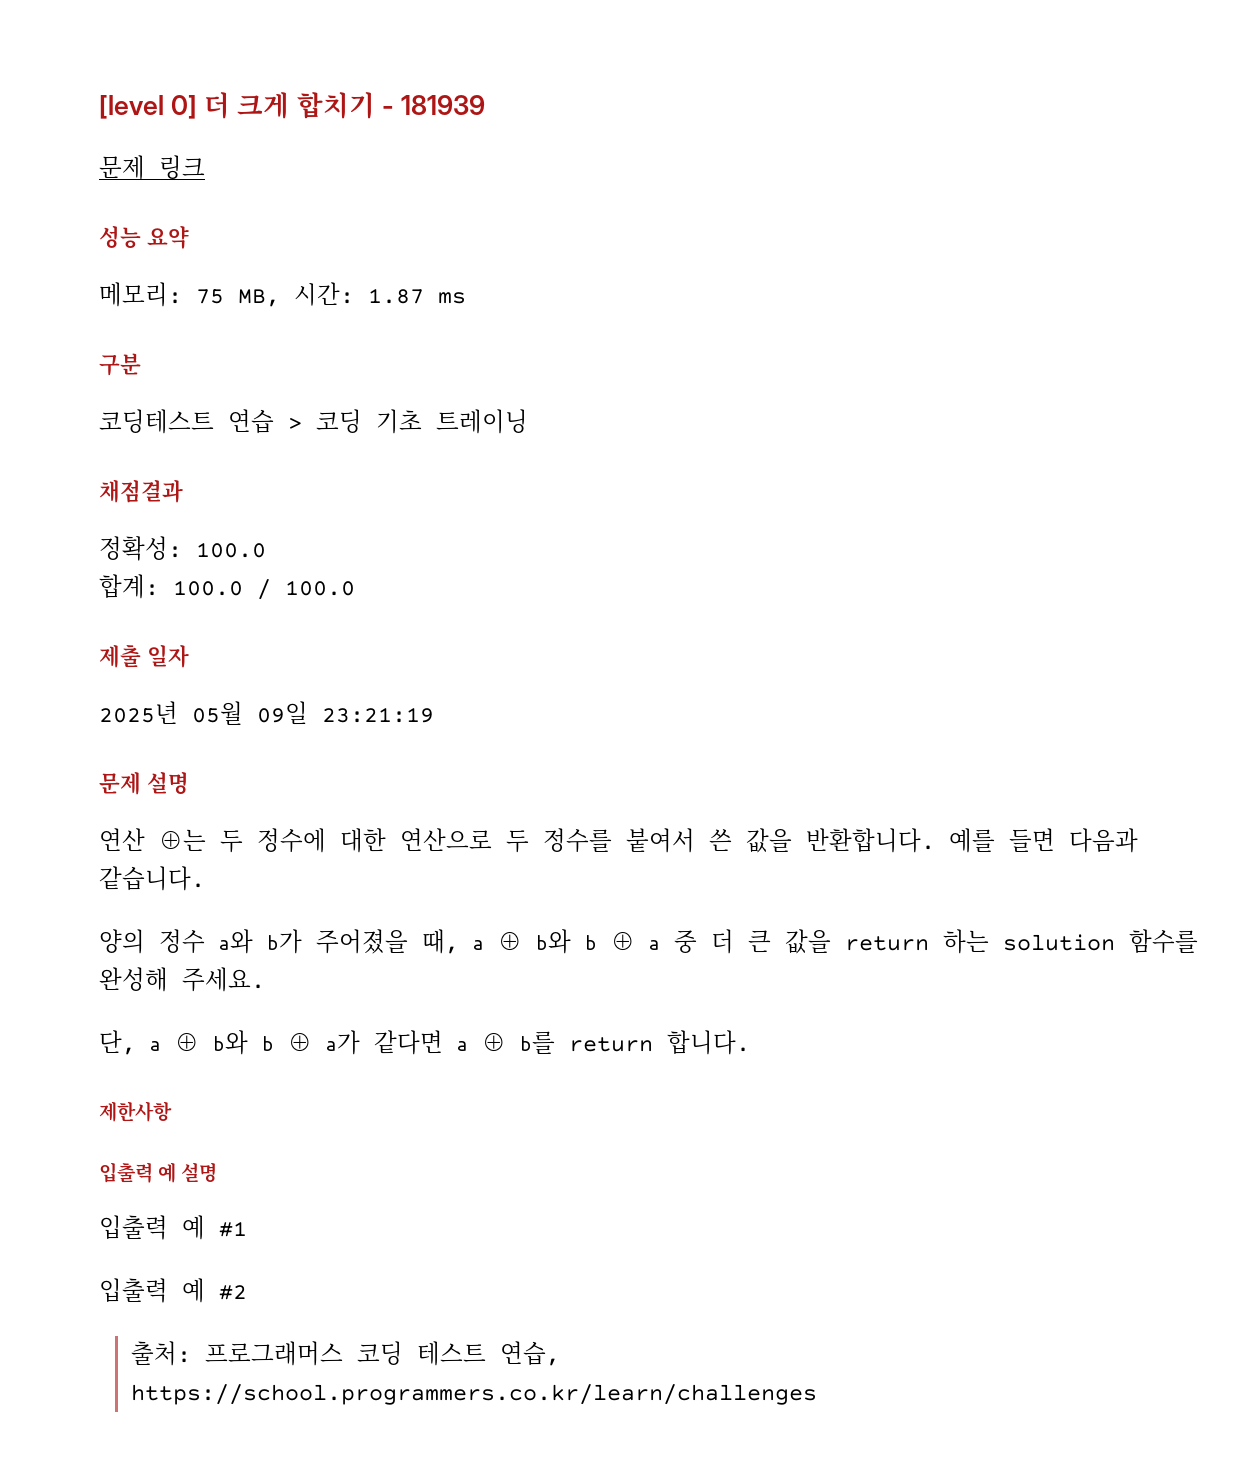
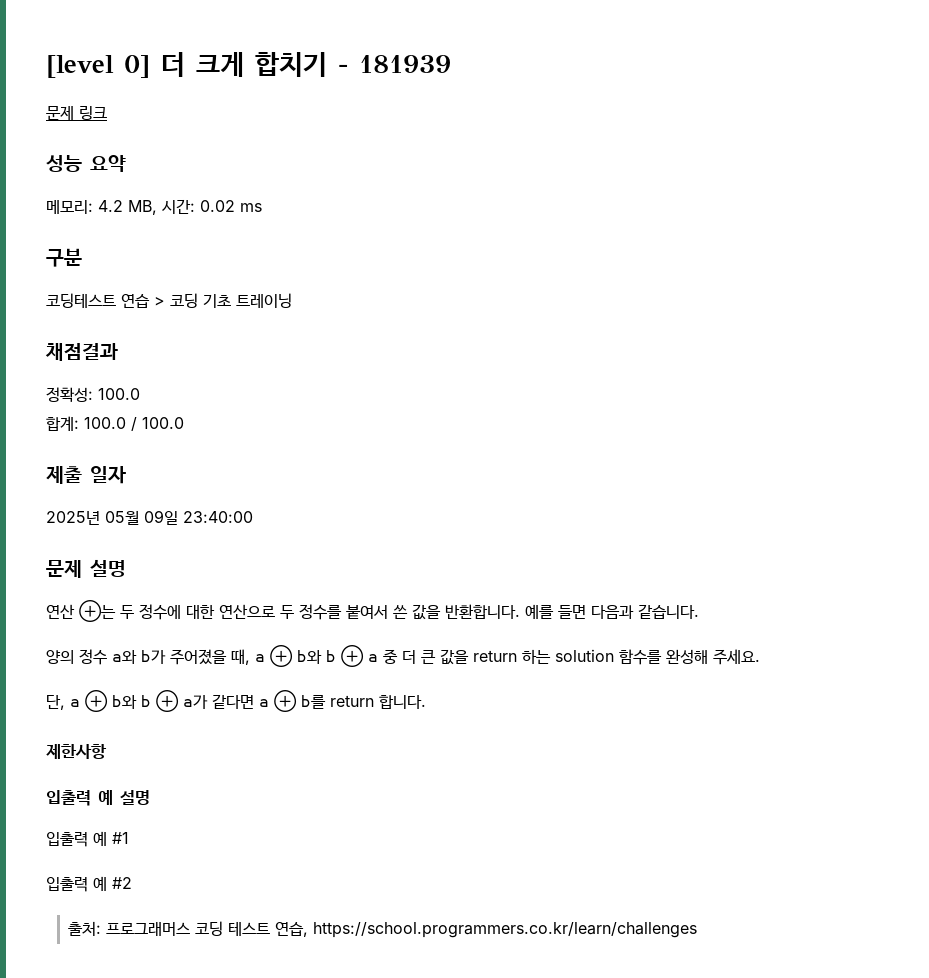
[196,289,224,304] 75 -> [98,200,123,212] 4.2
[368,288,424,304] 1.87 -> [200,200,235,212] 0.02
[322,707,434,723] 23:21:19 -> [183,511,253,523] 23:40:00

